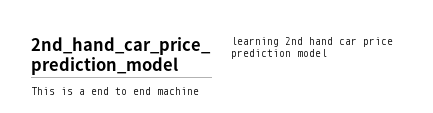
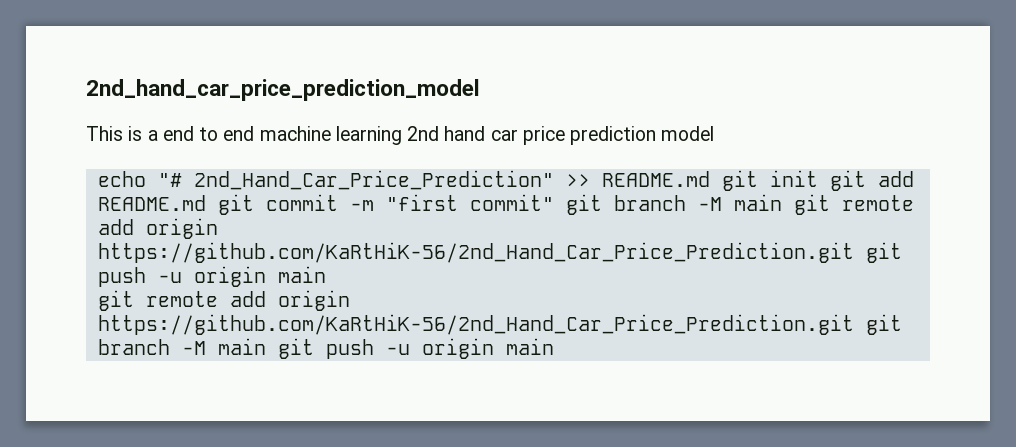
(327, 53) none -> [97,170,914,191] [97,194,914,215] [97,218,218,239] [97,242,902,263] [97,266,326,287] [97,290,350,311] [97,314,902,335] [97,338,554,359] // echo "# 2nd_Hand_Car_Price_Prediction" >> README.md git init git add README.md git commit -m "first commit" git branch -M main git remote add origin https://github.com/KaRtHiK-56/2nd_Hand_Car_Price_Prediction.git git push -u origin main // git remote add origin https://github.com/KaRtHiK-56/2nd_Hand_Car_Price_Prediction.git git branch -M main git push -u origin main

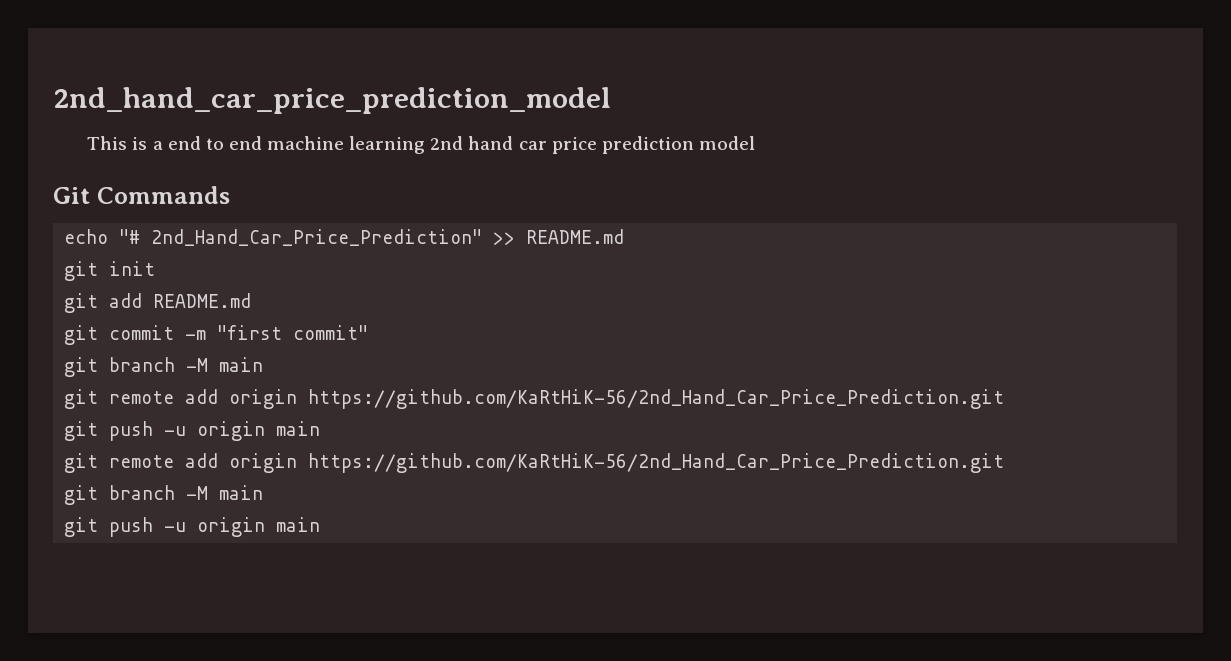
(715, 133) none -> [53,186,230,204] // Git Commands
(710, 179) none -> (625, 236) //
(818, 178) none -> (156, 268) //
(206, 203) none -> (252, 300) //
[565,194,914,215] [97,218,218,239] [97,242,854,263] git branch -M main git remote add origin https://github.com/KaRtHiK-56/2nd_Hand_Car_Price_Prediction.git -> [64,357,264,377] [64,389,1005,409] // git branch -M main // git remote add origin https://github.com/KaRtHiK-56/2nd_Hand_Car_Price_Prediction.git //
[865,314,902,335] [97,338,266,355] git branch -M main -> [64,485,264,505] // git branch -M main //

